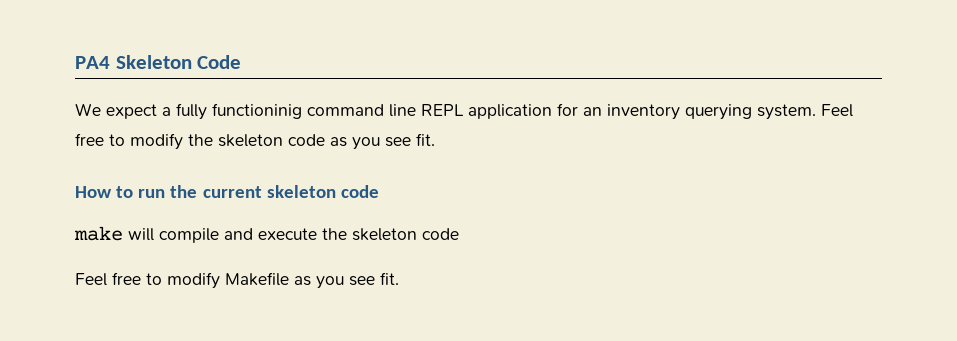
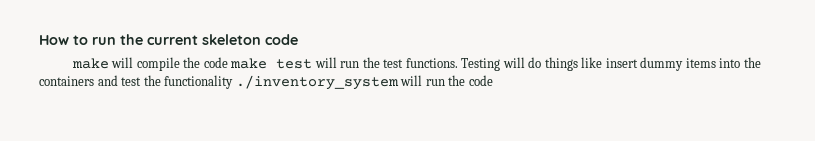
[75,55,242,69] [75,103,853,120] [75,133,435,150] PA4 Skeleton Code // We expect a fully functioninig command line REPL application for an inventory querying system. Feel free to modify the skeleton code as you see fit. // -> (39, 40) none
[224,228,459,241] [75,272,399,289] and execute the skeleton code // Feel free to modify Makefile as you see fit. -> [183,57,761,71] [39,75,493,90] the code make test will run the test functions. Testing will do things like insert dummy items into the containers and test the functionality ./inventory_system will run the code

